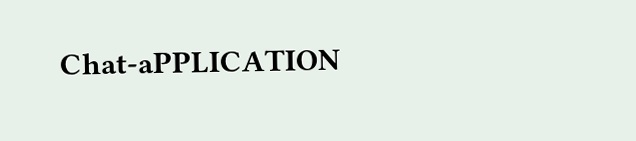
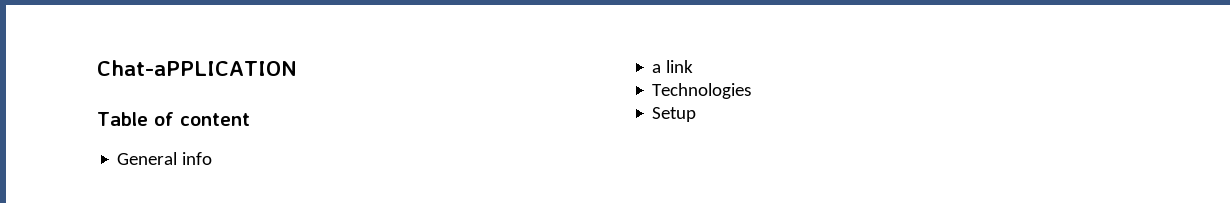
(342, 62) none -> [97,112,250,126] [117,152,213,165] [652,60,694,73] [652,83,752,99] [652,107,697,122] // Table of content // General info // a link // Technologies // Setup

